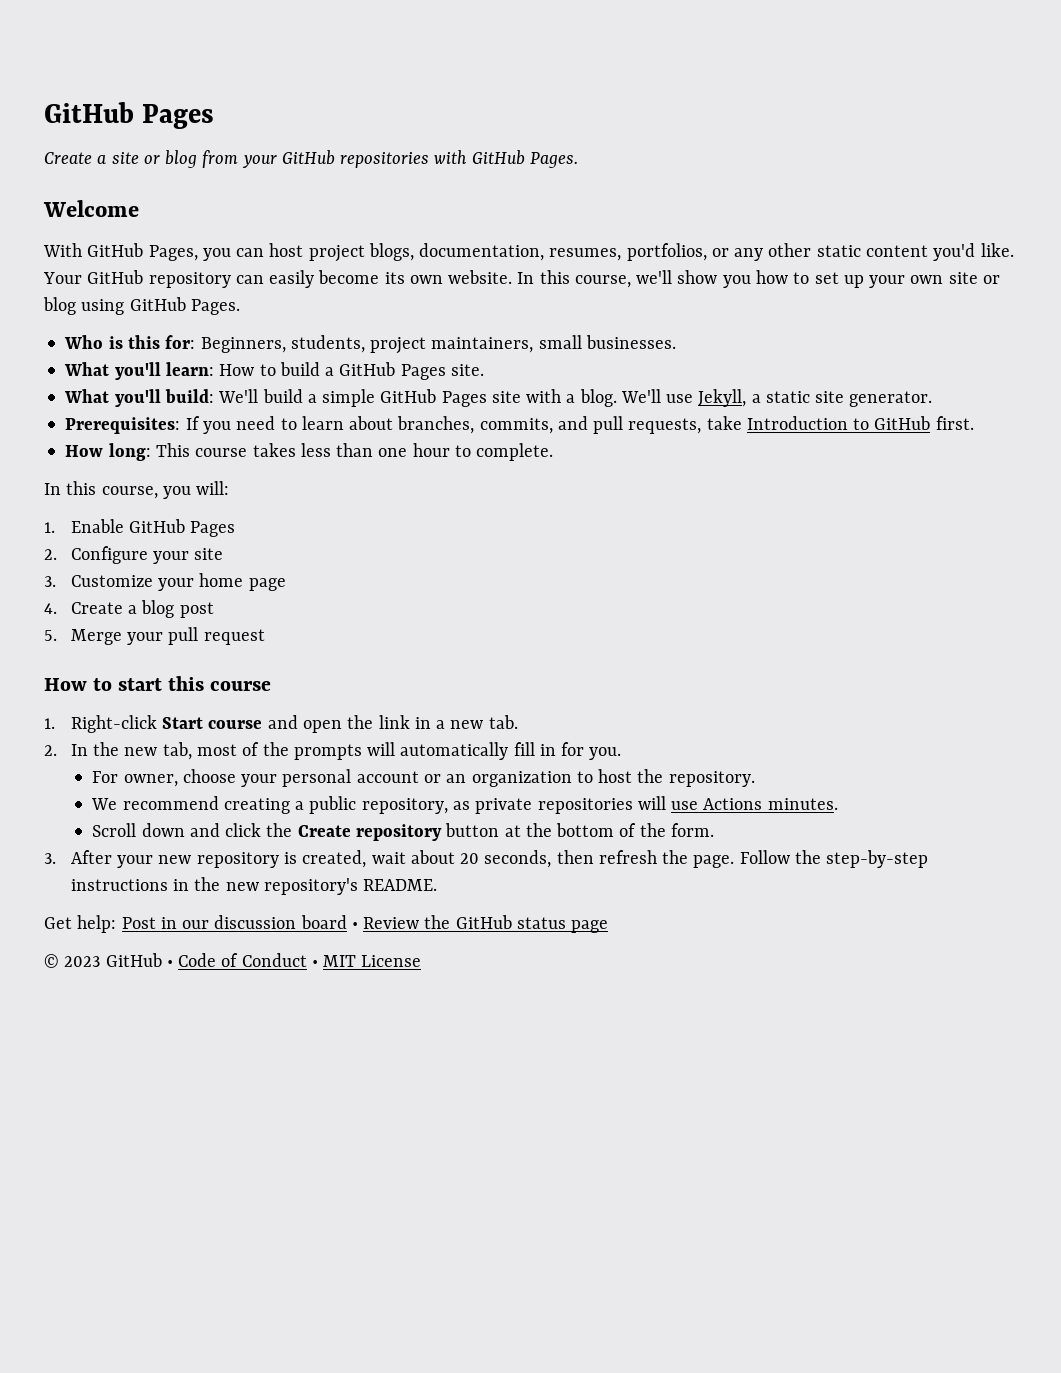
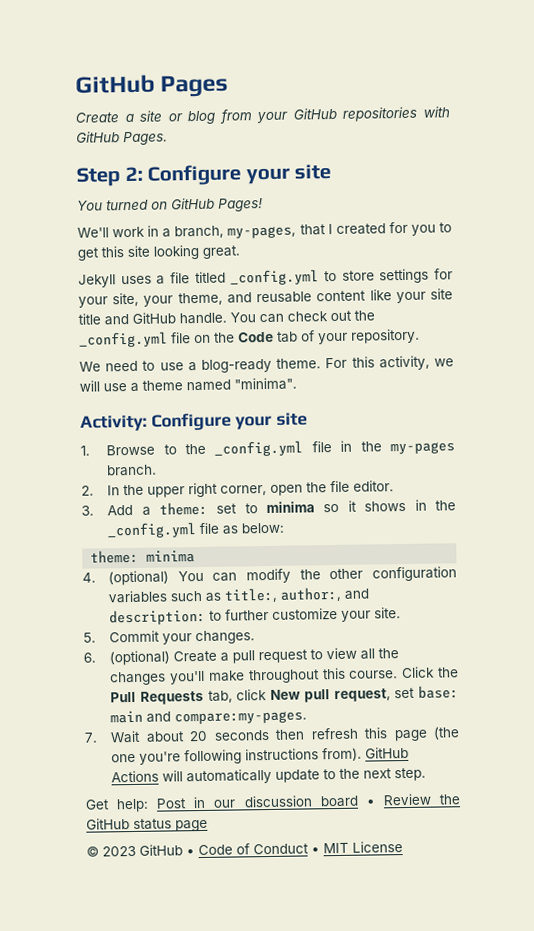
[43,200,139,217] [43,243,1014,262] [43,270,1000,288] [43,297,240,315] [64,335,676,354] [64,362,484,380] [64,389,933,407] [65,416,974,434] [65,443,554,461] [44,481,230,499] [44,519,236,537] [44,546,224,564] [44,573,286,591] [44,600,214,618] [44,627,265,645] [44,676,272,691] [44,715,518,733] [44,742,622,760] [92,769,755,787] [91,796,838,814] [92,823,714,841] [44,850,929,868] [70,877,438,895] Welcome // With GitHub Pages, you can host project blogs, documentation, resumes, portfolios, or any other static content you'd like. Your GitHub repository can easily become its own website. In this course, we'll show you how to set up your own site or blog using GitHub Pages. // Who is this for: Beginners, students, project maintainers, small businesses. // What you'll learn: How to build a GitHub Pages site. // What you'll build: We'll build a simple GitHub Pages site with a blog. We'll use Jekyll, a static site generator. // Prerequisites: If you need to learn about branches, commits, and pull requests, take Introduction to GitHub first. // How long: This course takes less than one hour to complete. // In this course, you will: // 1. Enable GitHub Pages // 2. Configure your site // 3. Customize your home page // 4. Create a blog post // 5. Merge your pull request // How to start this course // 1. Right-click Start course and open the link in a new tab. // 2. In the new tab, most of the prompts will automatically fill in for you. // For owner, choose your personal account or an organization to host the repository. // We recommend creating a public repository, as private repositories will use Actions minutes. // Scroll down and click the Create repository button at the bottom of the form. // 3. After your new repository is created, wait about 20 seconds, then refresh the page. Follow the step-by-step instructions in the new repository's README. -> [76,164,332,187] [77,197,263,212] [77,221,452,239] [77,244,240,261] [78,268,454,288] [78,288,454,308] [78,310,375,326] [79,328,420,348] [79,355,454,373] [79,377,297,392] [80,412,309,432] [80,440,455,457] [106,464,158,477] [81,480,395,498] [81,499,456,516] [107,522,285,539] [90,549,196,564] [82,566,457,586] [108,586,370,604] [109,607,402,626] [83,630,256,645] [83,647,400,666] [110,666,459,686] [110,685,459,705] [110,710,308,725] [84,726,460,744] [111,746,410,765] [111,767,427,785] Step 2: Configure your site // You turned on GitHub Pages! // We'll work in a branch, my-pages, that I created for you to get this site looking great. // Jekyll uses a file titled _config.yml to store settings for your site, your theme, and reusable content like your site title and GitHub handle. You can check out the _config.yml file on the Code tab of your repository. // We need to use a blog-ready theme. For this activity, we will use a theme named "minima". // Activity: Configure your site // 1. Browse to the _config.yml file in the my-pages branch. // 2. In the upper right corner, open the file editor. // 3. Add a theme: set to minima so it shows in the _config.yml file as below: // theme: minima // 4. (optional) You can modify the other configuration variables such as title:, author:, and description: to further customize your site. // 5. Commit your changes. // 6. (optional) Create a pull request to view all the changes you'll make throughout this course. Click the Pull Requests tab, click New pull request, set base: main and compare:my-pages. // 7. Wait about 20 seconds then refresh this page (the one you're following instructions from). GitHub Actions will automatically update to the next step.

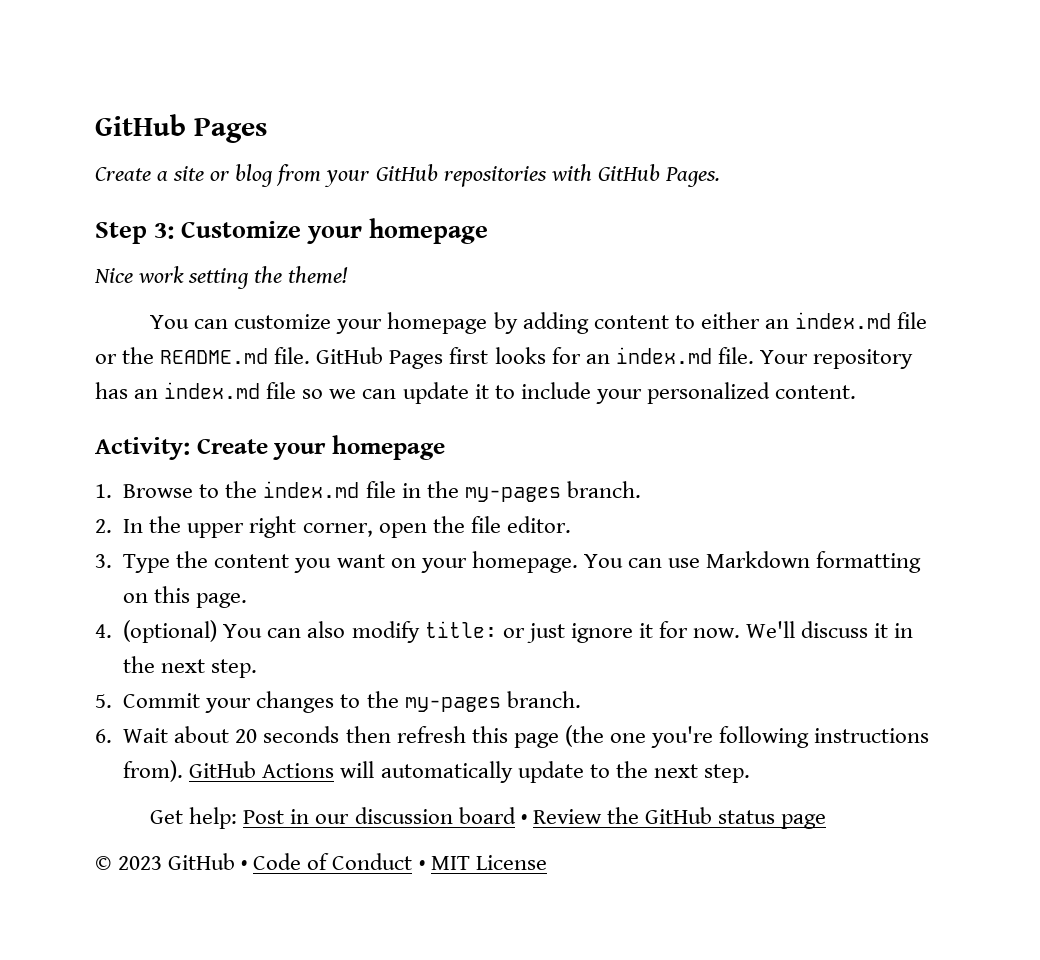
[124,164,332,186] [77,197,263,212] [77,221,452,239] [77,244,240,261] [78,268,454,288] [78,288,454,308] [78,310,375,326] [79,328,420,348] [79,355,454,373] [79,377,297,392] [80,412,309,432] 2: Configure your site // You turned on GitHub Pages! // We'll work in a branch, my-pages, that I created for you to get this site looking great. // Jekyll uses a file titled _config.yml to store settings for your site, your theme, and reusable content like your site title and GitHub handle. You can check out the _config.yml file on the Code tab of your repository. // We need to use a blog-ready theme. For this activity, we will use a theme named "minima". // Activity: Configure your site -> [154,218,489,244] [94,266,349,289] [150,312,928,334] [95,347,913,369] [95,382,856,404] [95,435,445,460] 3: Customize your homepage // Nice work setting the theme! // You can customize your homepage by adding content to either an index.md file or the README.md file. GitHub Pages first looks for an index.md file. Your repository has an index.md file so we can update it to include your personalized content. // Activity: Create your homepage
[214,440,304,457] _config.yml -> [263,481,360,498] index.md
[107,499,456,516] [107,522,285,539] [90,549,196,564] [82,566,457,586] [108,586,370,604] [109,607,402,626] [83,630,256,645] [83,647,400,666] [110,666,459,686] [110,685,459,705] [110,710,308,725] [84,732,98,743] Add a theme: set to minima so it shows in the _config.yml file as below: // theme: minima // 4. (optional) You can modify the other configuration variables such as title:, author:, and description: to further customize your site. // 5. Commit your changes. // 6. (optional) Create a pull request to view all the changes you'll make throughout this course. Click the Pull Requests tab, click New pull request, set base: main and compare:my-pages. // 7. -> [123,551,922,573] [123,586,248,608] [95,620,914,643] [123,656,258,678] [95,691,581,713] [95,729,112,743] Type the content you want on your homepage. You can use Markdown formatting on this page. // 4. (optional) You can also modify title: or just ignore it for now. We'll discuss it in the next step. // 5. Commit your changes to the my-pages branch. // 6.

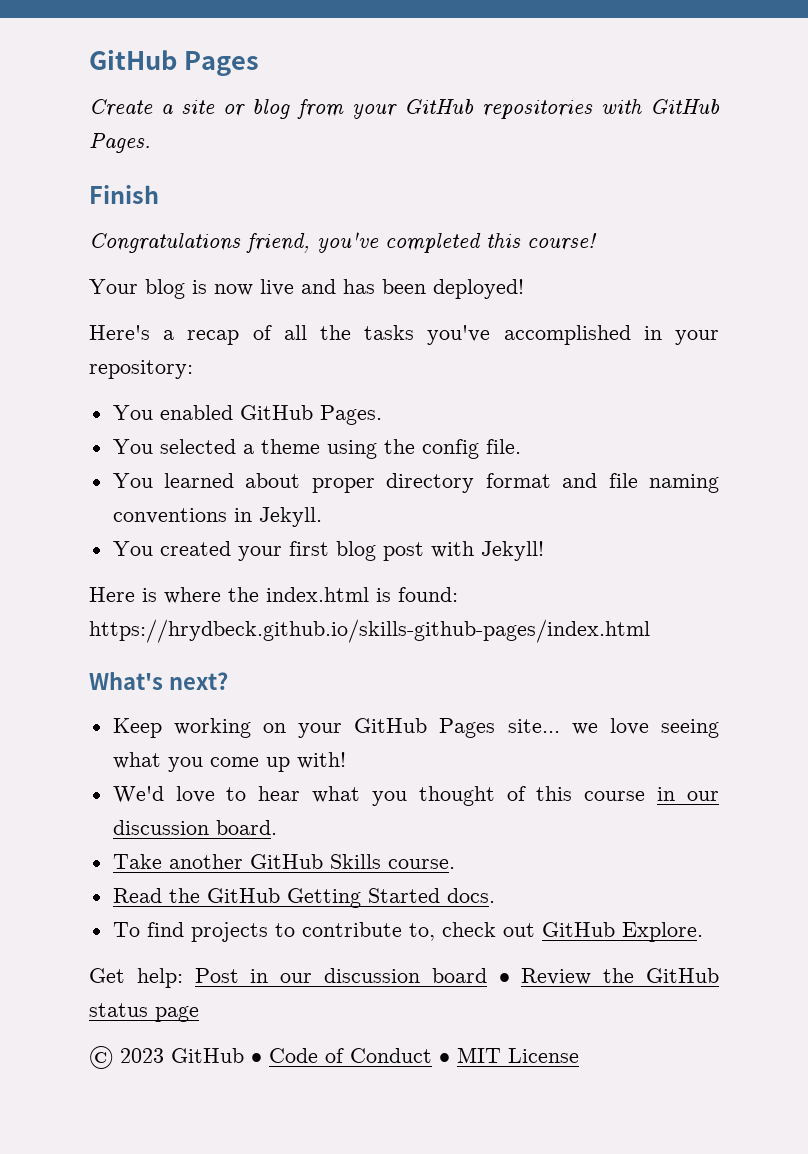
[95,218,489,244] [94,266,349,289] [150,312,928,334] [95,347,913,369] [95,382,856,404] [95,435,445,460] [95,481,641,502] [95,516,571,538] [95,551,922,573] [123,586,248,608] [95,620,914,643] [123,656,258,678] [95,691,581,713] [95,725,930,748] [123,760,750,783] Step 3: Customize your homepage // Nice work setting the theme! // You can customize your homepage by adding content to either an index.md file or the README.md file. GitHub Pages first looks for an index.md file. Your repository has an index.md file so we can update it to include your personalized content. // Activity: Create your homepage // 1. Browse to the index.md file in the my-pages branch. // 2. In the upper right corner, open the file editor. // 3. Type the content you want on your homepage. You can use Markdown formatting on this page. // 4. (optional) You can also modify title: or just ignore it for now. We'll discuss it in the next step. // 5. Commit your changes to the my-pages branch. // 6. Wait about 20 seconds then refresh this page (the one you're following instructions from). GitHub Actions will automatically update to the next step. -> [89,185,159,204] [89,232,597,253] [89,279,524,299] [89,325,719,345] [89,360,193,379] [112,405,382,425] [112,439,521,459] [112,473,719,493] [112,507,322,527] [112,541,544,561] [89,587,458,604] [89,619,650,643] [89,672,228,690] [112,718,719,738] [112,752,346,772] [112,786,720,806] [112,820,277,835] [112,854,455,869] [112,888,495,908] [112,922,703,942] Finish // Congratulations friend, you've completed this course! // Your blog is now live and has been deployed! // Here's a recap of all the tasks you've accomplished in your repository: // You enabled GitHub Pages. // You selected a theme using the config file. // You learned about proper directory format and file naming conventions in Jekyll. // You created your first blog post with Jekyll! // Here is where the index.html is found: https://hrydbeck.github.io/skills-github-pages/index.html // What's next? // Keep working on your GitHub Pages site... we love seeing what you come up with! // We'd love to hear what you thought of this course in our discussion board. // Take another GitHub Skills course. // Read the GitHub Getting Started docs. // To find projects to contribute to, check out GitHub Explore.

